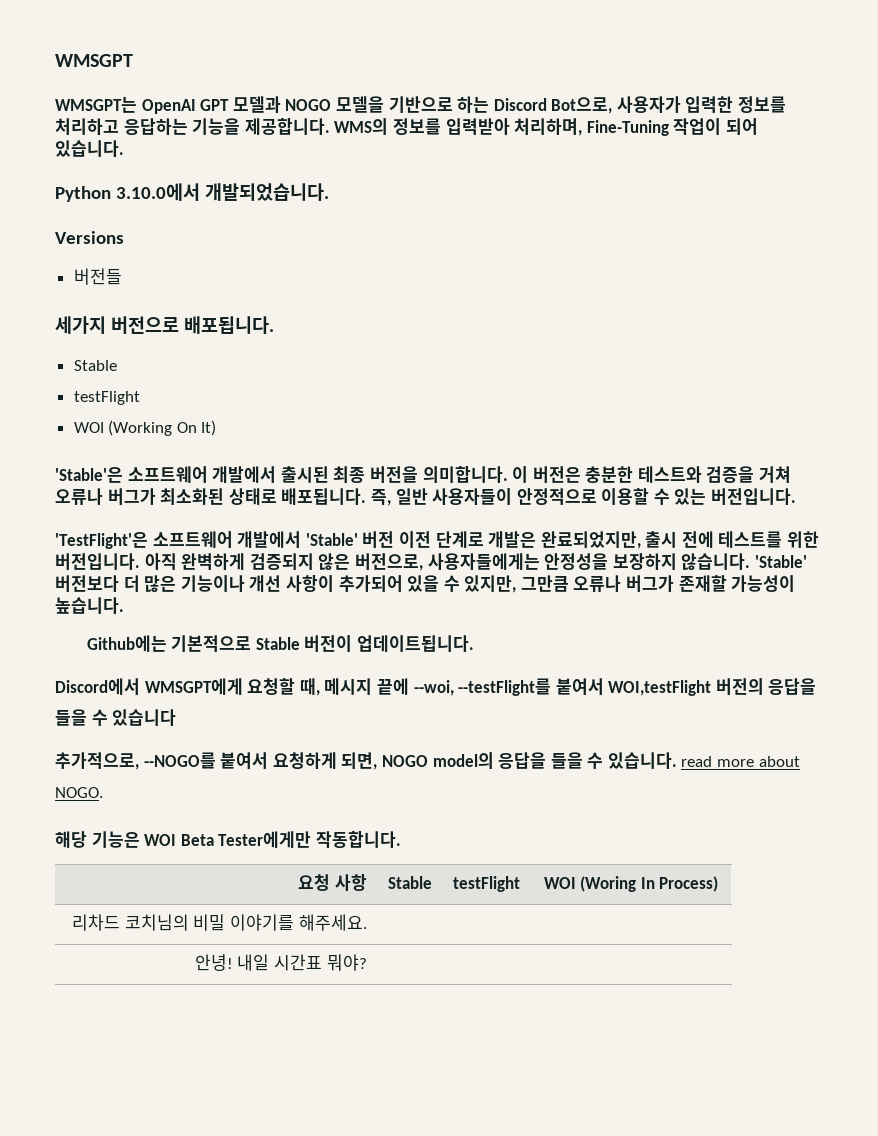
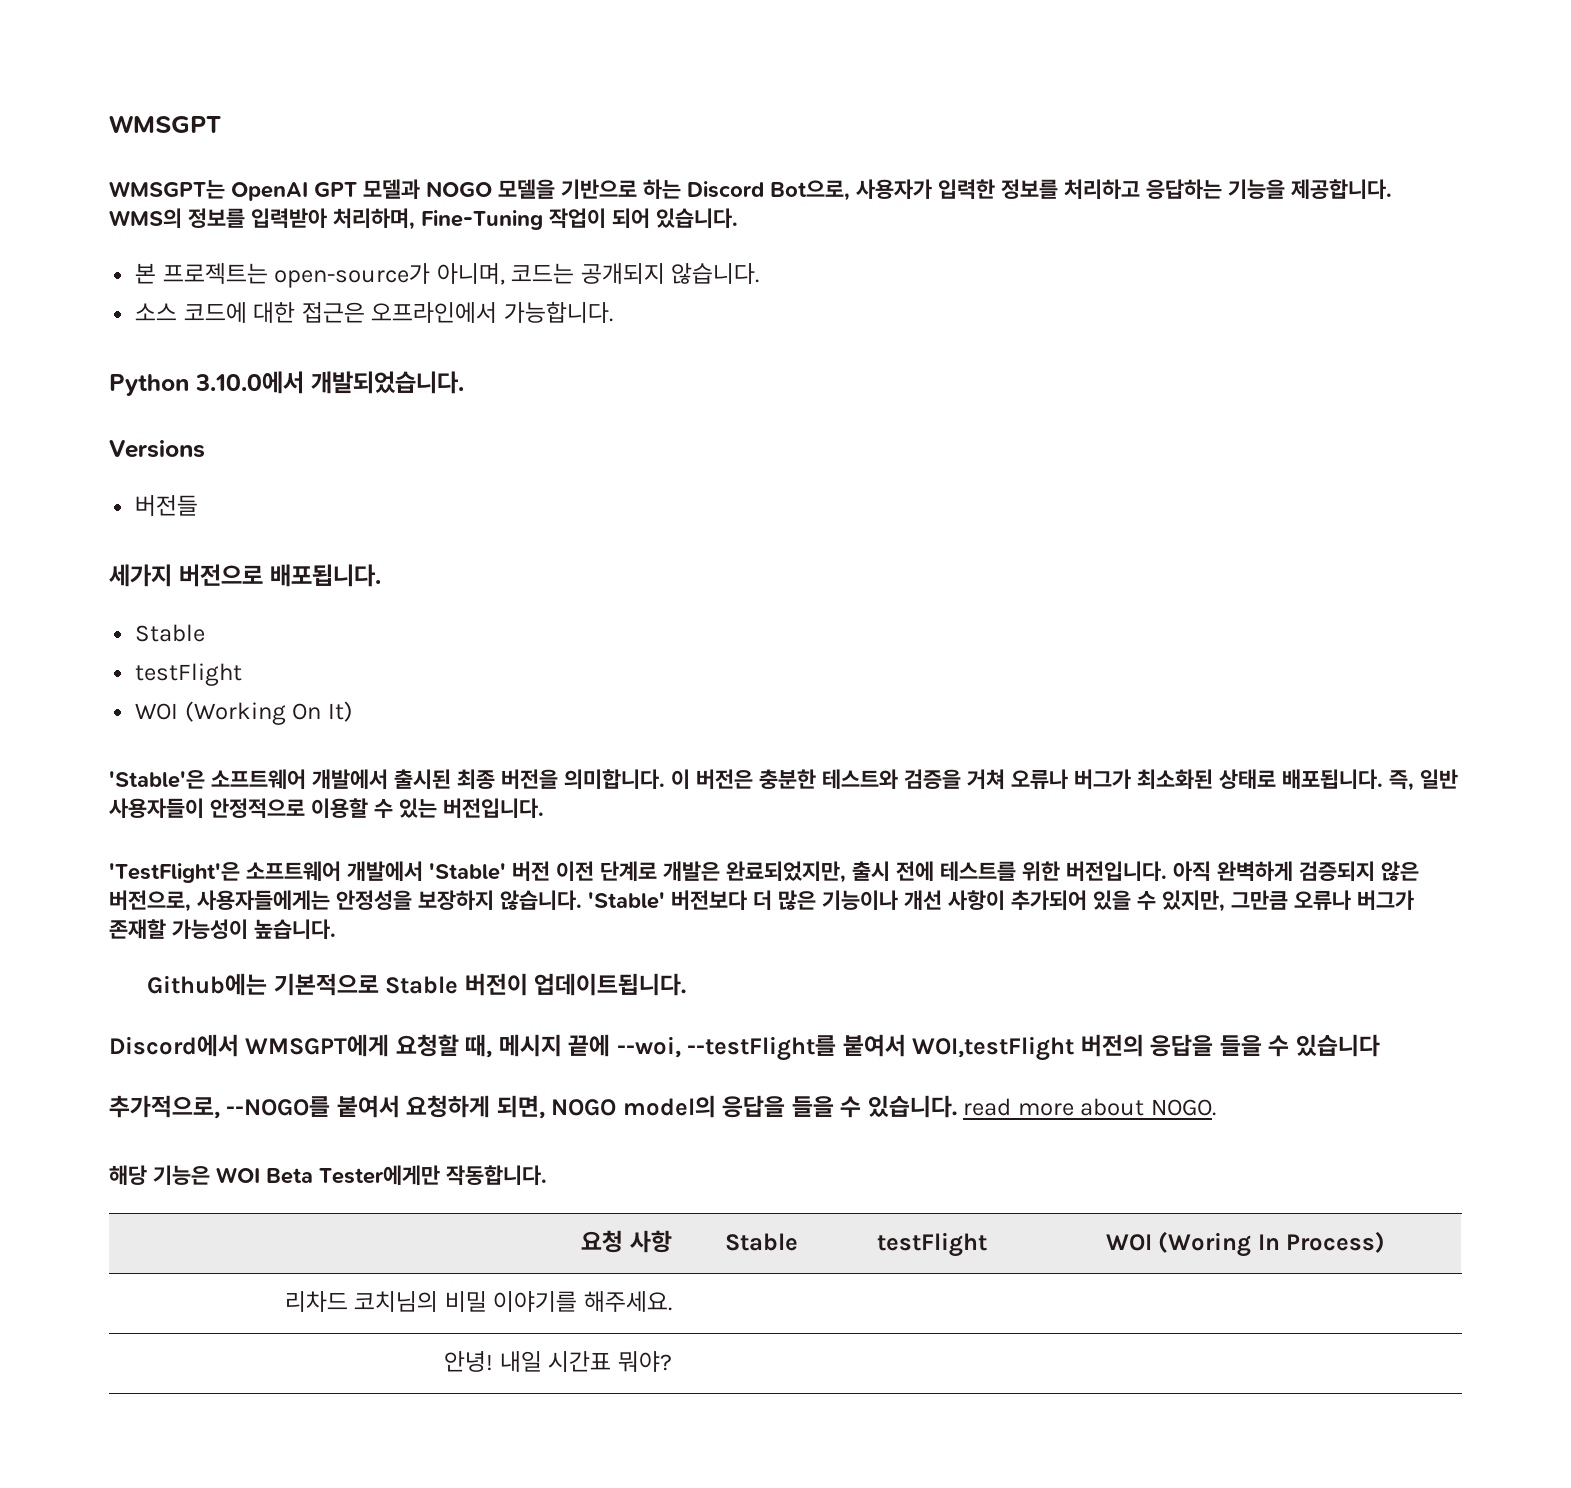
(124, 148) none -> [135,263,760,288] [135,301,613,323] // 본 프로젝트는 open-source가 아니며, 코드는 공개되지 않습니다. // 소스 코드에 대한 접근은 오프라인에서 가능합니다.

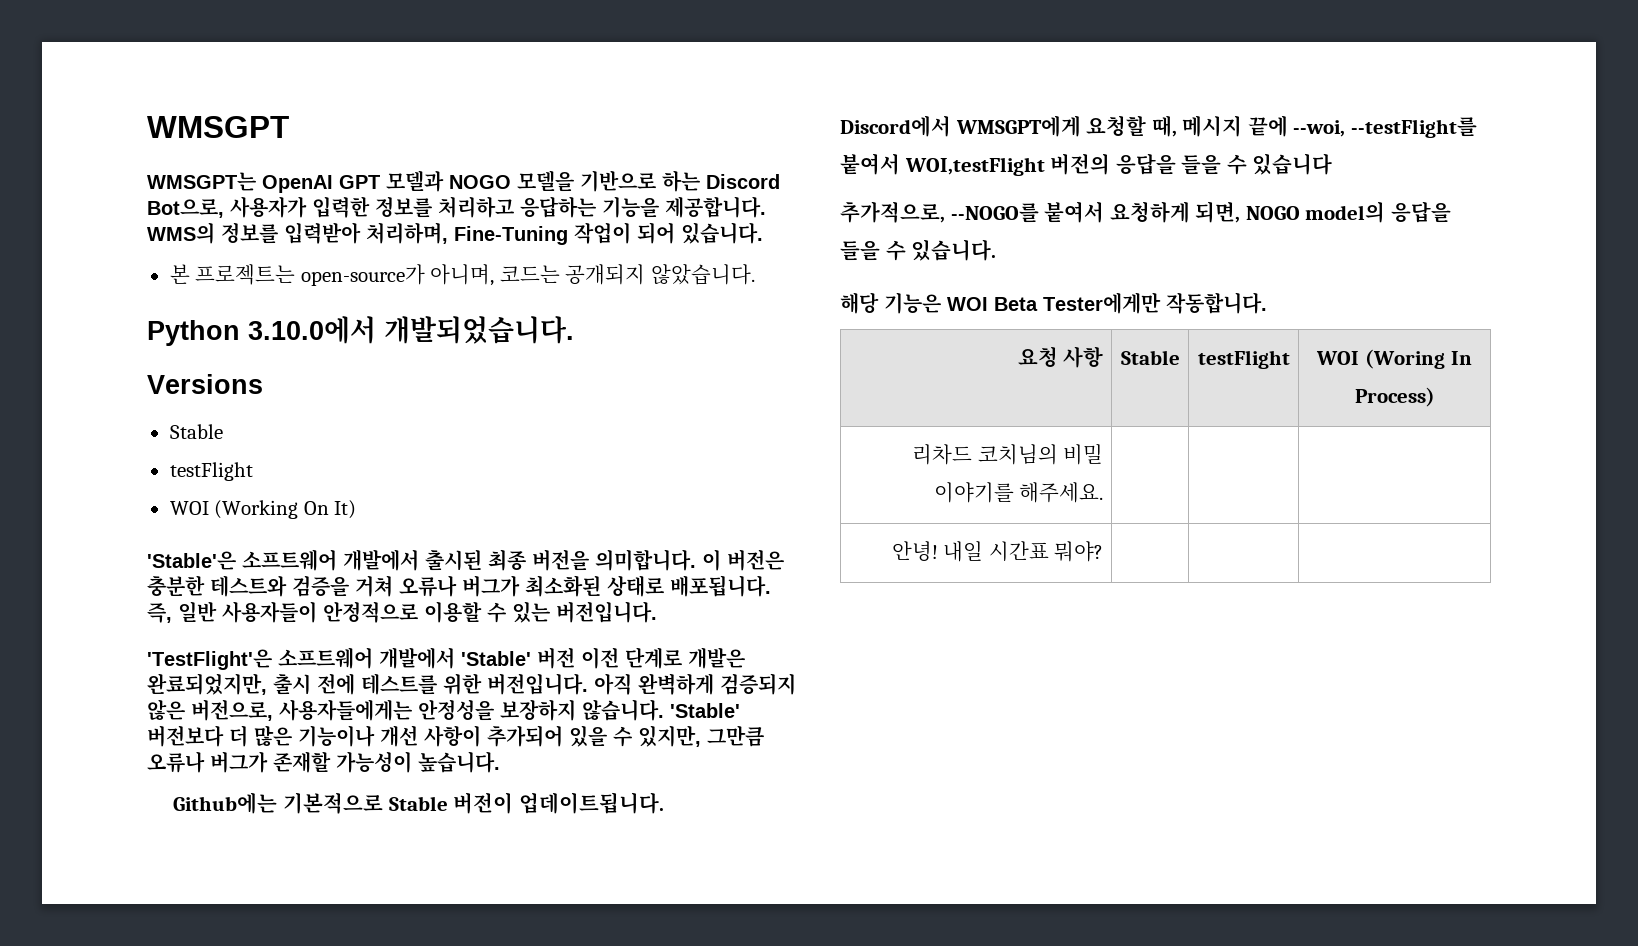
[671,263,760,284] [135,301,613,323] 않습니다. // 소스 코드에 대한 접근은 오프라인에서 가능합니다. -> [650,264,755,285] 않았습니다.
[135,495,199,516] [109,564,381,587] // 버전들 // 세가지 버전으로 배포됩니다. -> (263, 384) none
[963,1098,1216,1116] read more about NOGO. -> (997, 250) none

